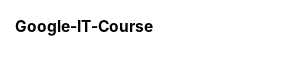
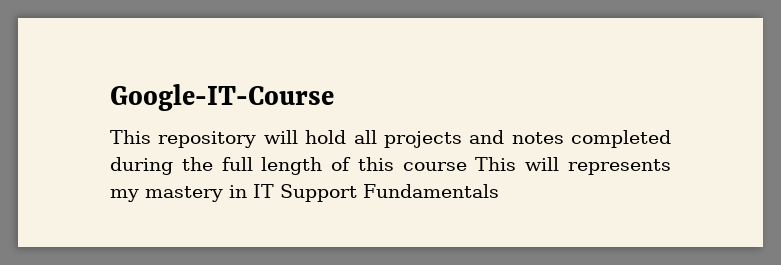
(153, 28) none -> [110,130,671,148] [110,157,671,175] [110,184,499,202] // This repository will hold all projects and notes completed during the full length of this course This will represents my mastery in IT Support Fundamentals

